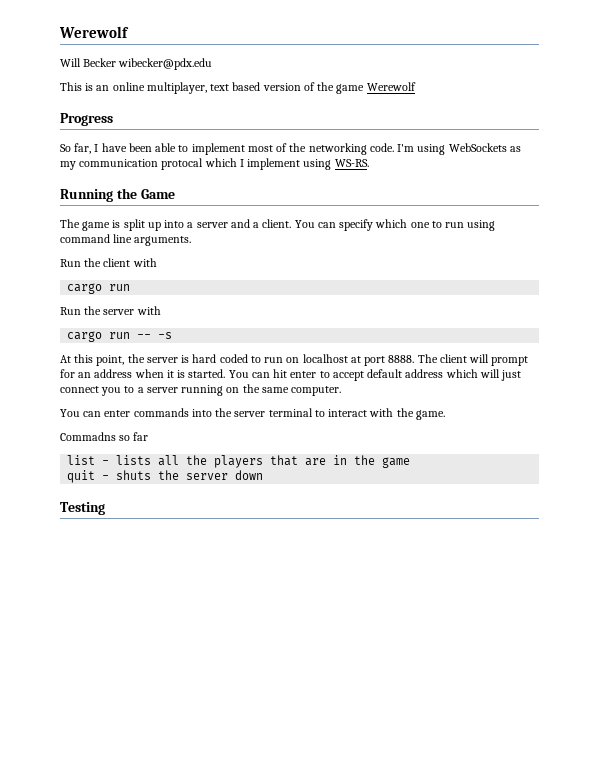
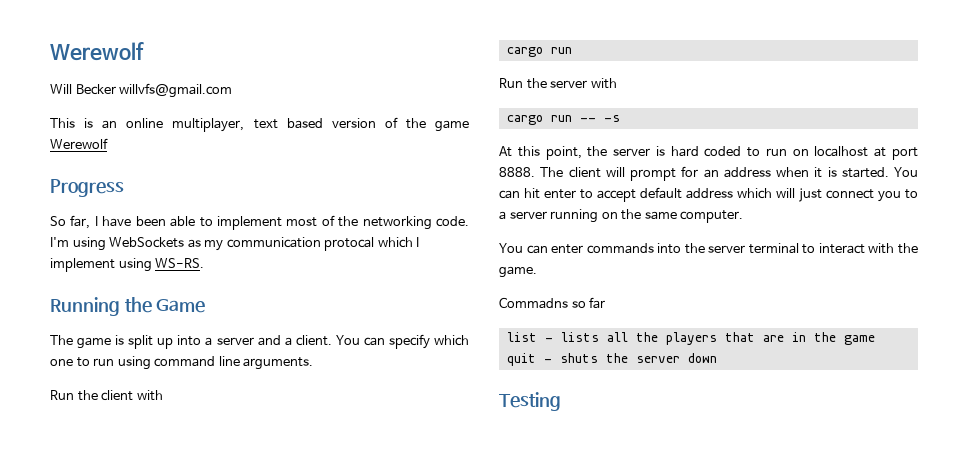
[118,58,213,70] wibecker@pdx.edu -> [119,83,233,98] willvfs@gmail.com

